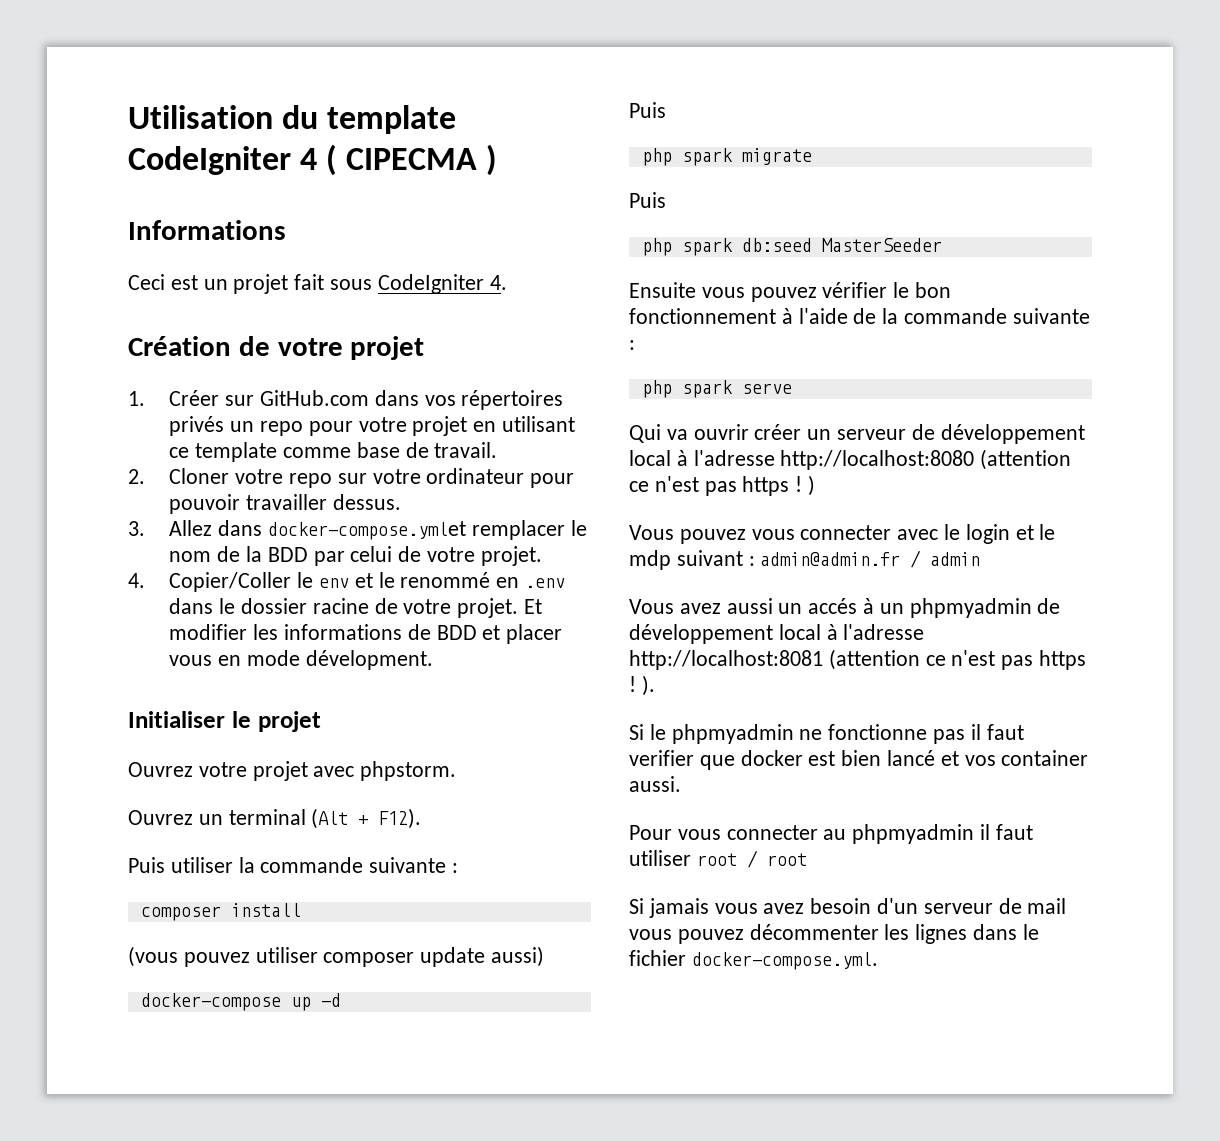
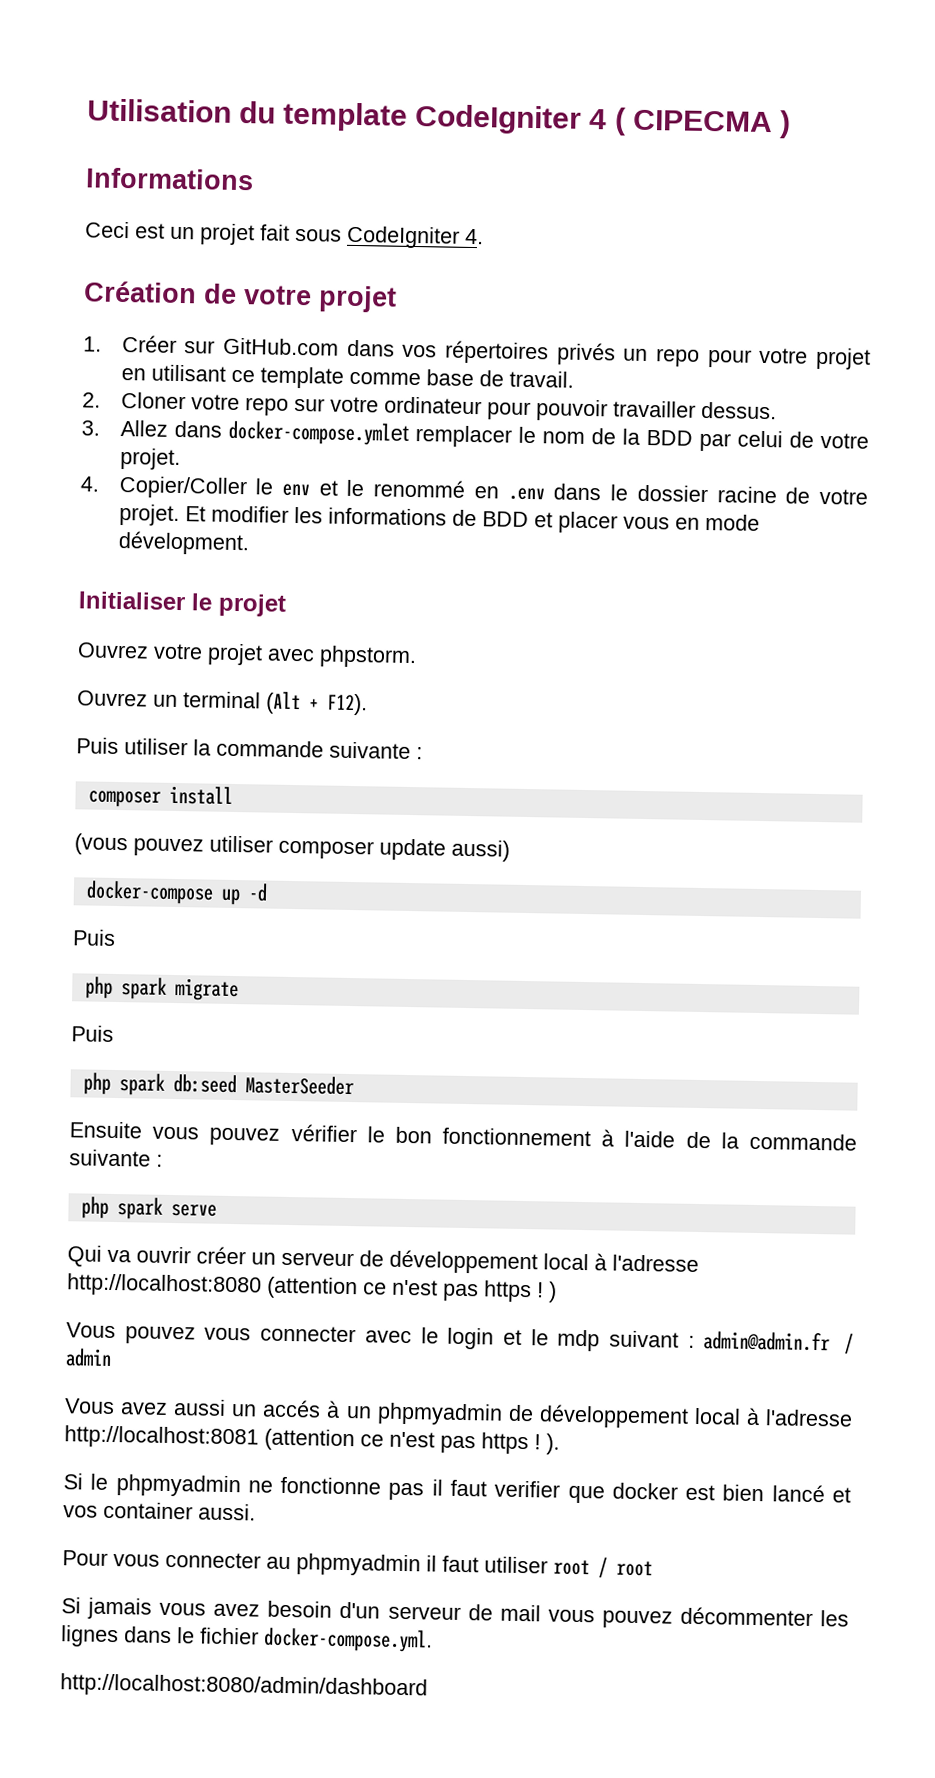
(878, 961) none -> [60,1673,428,1701] // http://localhost:8080/admin/dashboard

